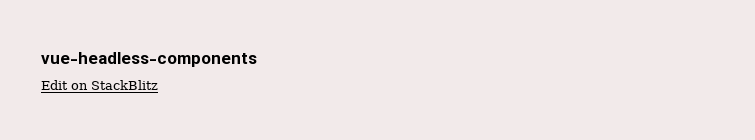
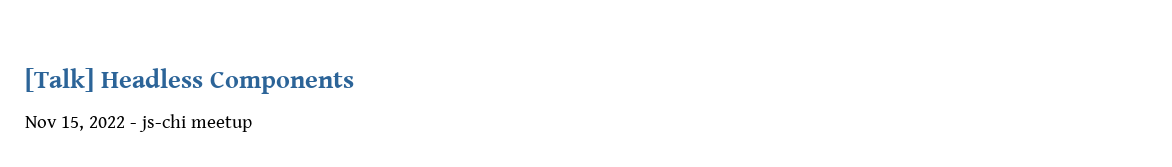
[41,52,257,67] [41,80,158,90] vue-headless-components // Edit on StackBlitz -> [25,68,355,94] [25,114,252,132] [Talk] Headless Components // Nov 15, 2022 - js-chi meetup

